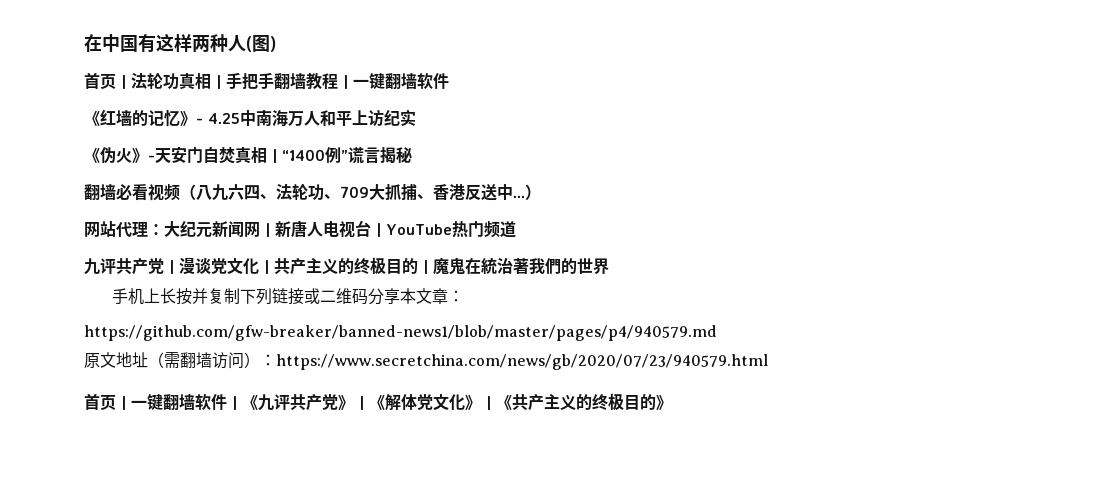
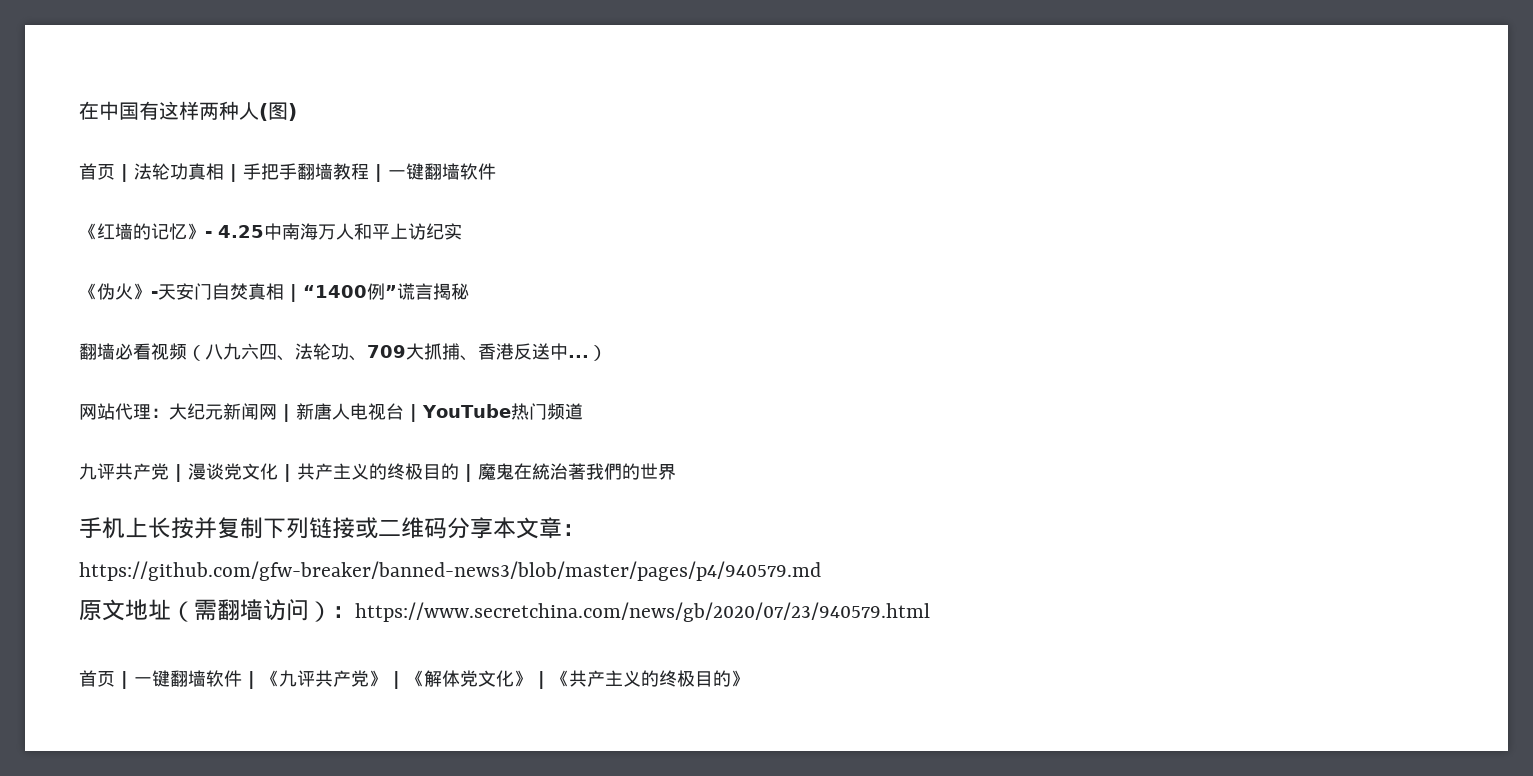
[84,325,717,341] https://github.com/gfw-breaker/banned-news1/blob/master/pages/p4/940579.md -> [79,561,821,581] https://github.com/gfw-breaker/banned-news3/blob/master/pages/p4/940579.md

